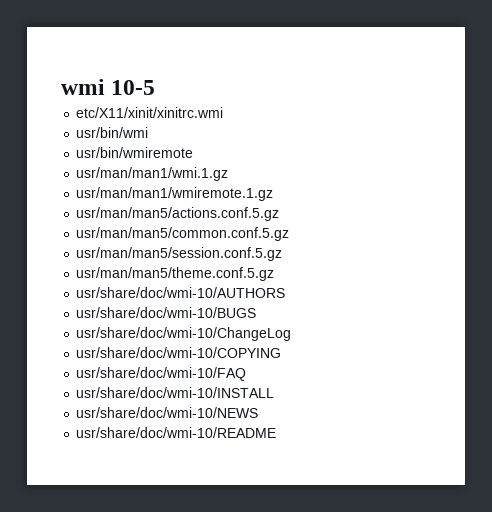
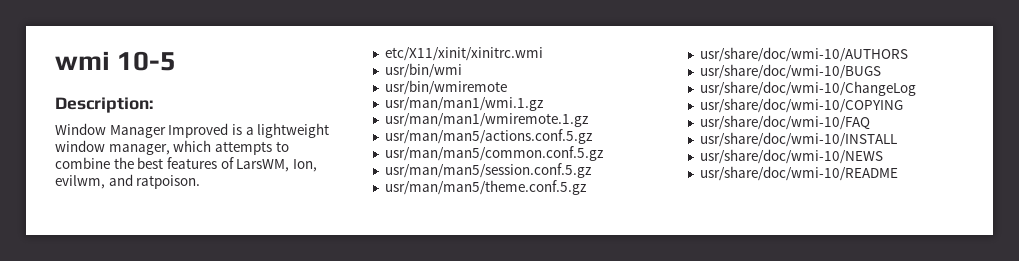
(156, 87) none -> [55,97,153,113] [55,123,330,138] [55,140,289,155] [55,157,317,172] [55,174,201,189] // Description: // Window Manager Improved is a lightweight window manager, which attempts to combine the best features of LarsWM, Ion, evilwm, and ratpoison.

